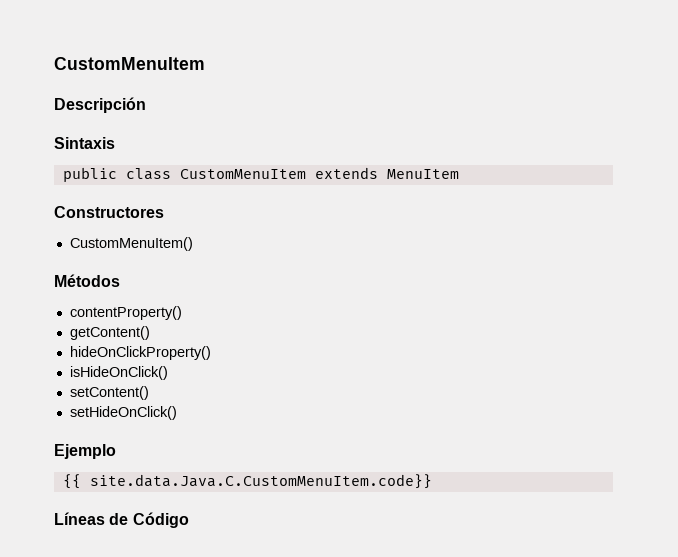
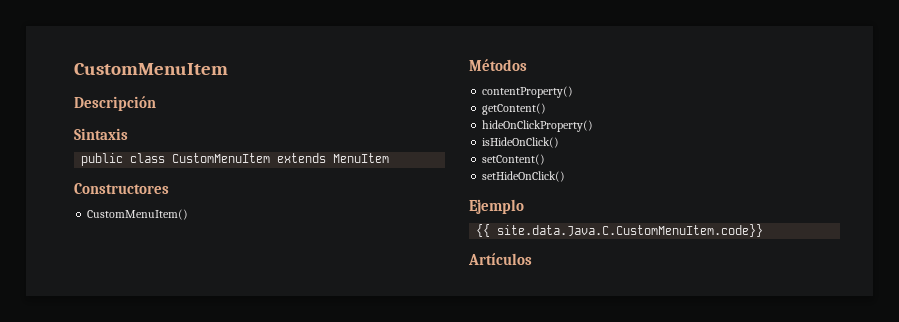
[54,512,189,528] Líneas de Código -> [468,253,532,265] Artículos

